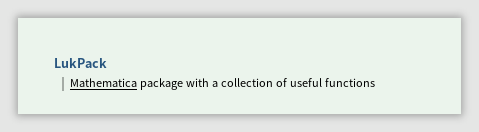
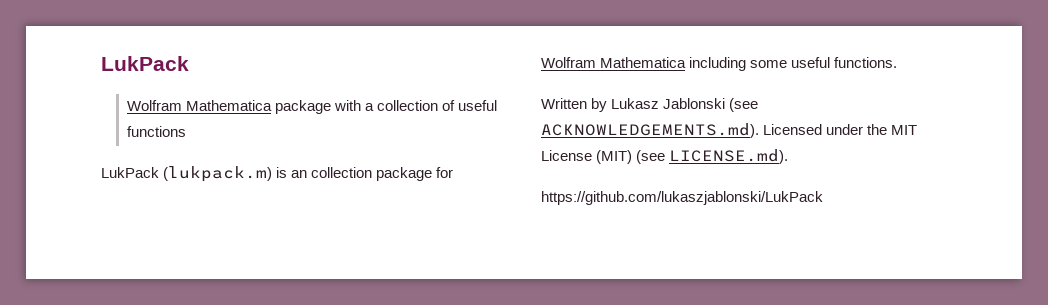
(107, 63) none -> [126,100,182,111] Wolfram
(375, 82) none -> [101,166,454,182] [541,57,898,71] [541,98,759,112] [541,123,918,138] [541,149,789,164] [541,191,823,205] // LukPack (lukpack.m) is an collection package for Wolfram Mathematica including some useful functions. // Written by Lukasz Jablonski (see ACKNOWLEDGEMENTS.md). Licensed under the MIT License (MIT) (see LICENSE.md). // https://github.com/lukaszjablonski/LukPack

